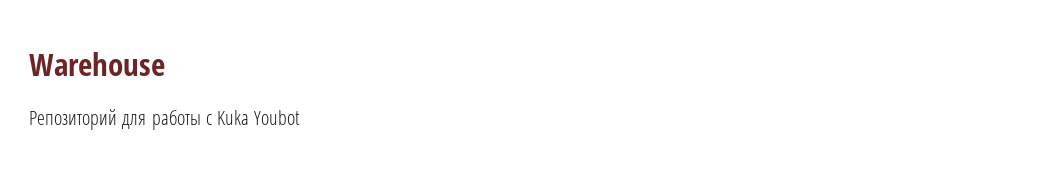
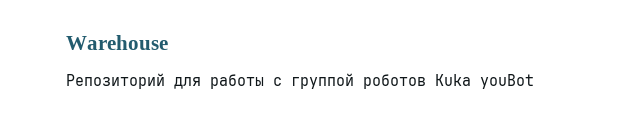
[217,110,301,125] Kuka Youbot -> [291,73,534,89] группой роботов Kuka youBot

